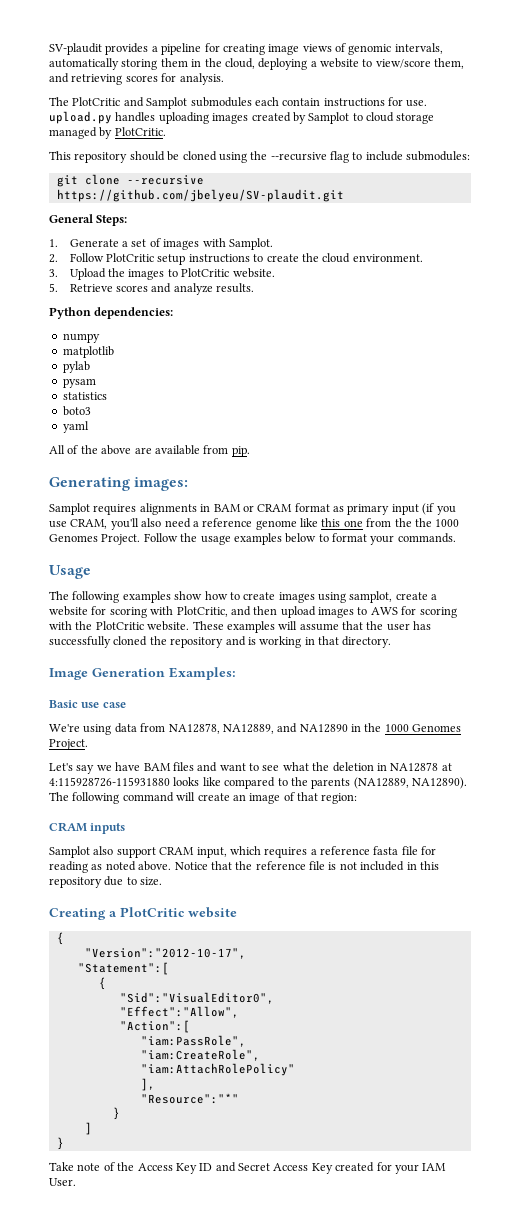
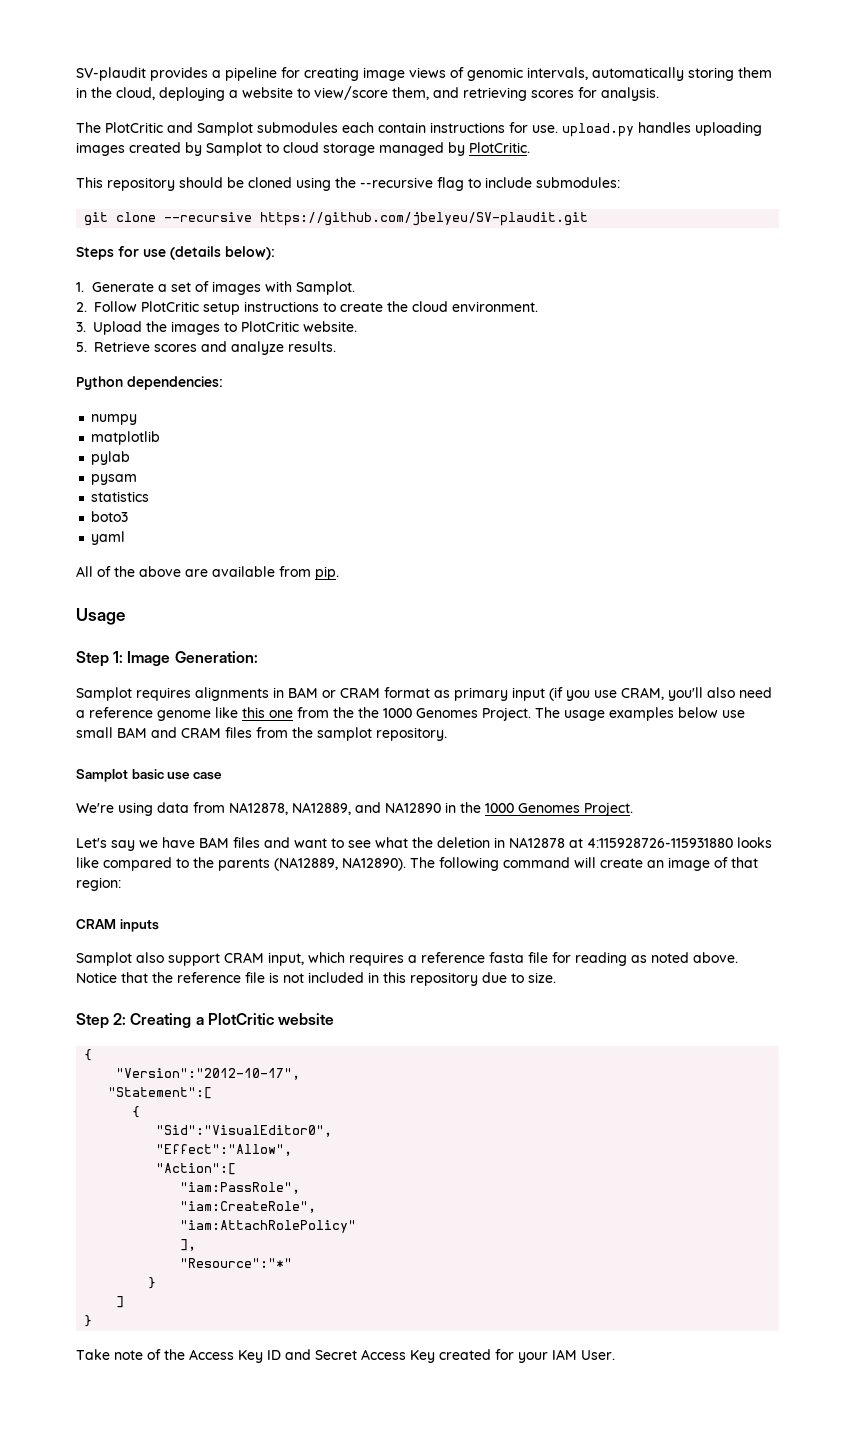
[49,214,128,226] General Steps: -> [76,246,275,260] Steps for use (details below):
[49,477,189,491] Generating images: -> [76,608,125,625] [76,651,258,667] Usage // Step 1: Image Generation:
[143,533,198,542] Follow the -> [535,707,560,718] The
[318,533,456,545] [49,565,91,579] [49,591,438,603] [49,606,457,618] [49,621,432,633] [49,636,392,648] [49,667,236,680] [49,700,78,708] to format your commands. // Usage // The following examples show how to create images using samplot, create a website for scoring with PlotCritic, and then upload images to AWS for scoring with the PlotCritic website. These examples will assume that the user has successfully cloned the repository and is working in that directory. // Image Generation Examples: // Basic -> [722,710,745,718] [76,727,447,741] [76,769,164,782] use small BAM and CRAM files from the samplot repository. // Samplot basic
(163, 881) none -> [76,1013,127,1029] Step 2:

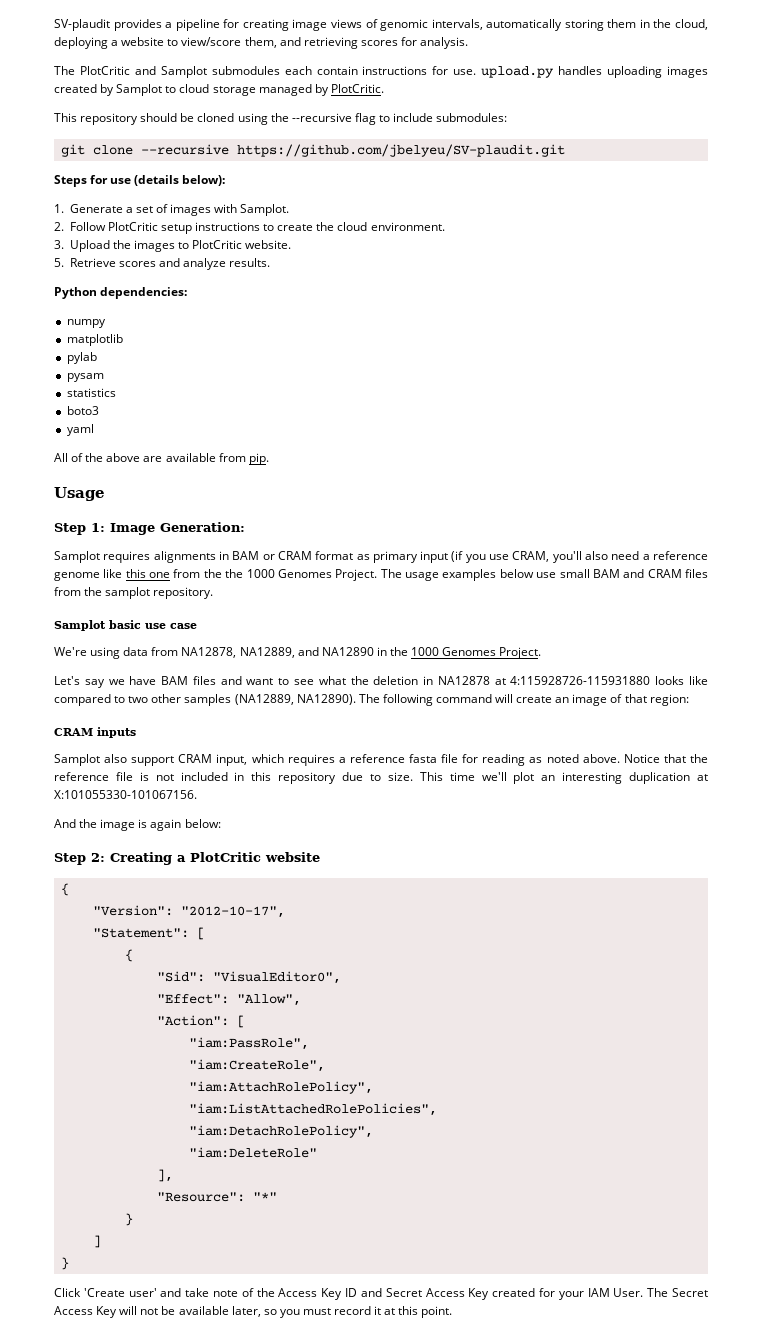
[193,857,270,871] the parents -> [128,694,232,706] two other samples
(556, 977) none -> [419,772,709,784] [54,790,197,799] [54,819,221,831] This time we'll plot an interesting duplication at X:101055330-101067156. // And the image is again below:
[116,1068,301,1080] [108,1087,213,1099] [132,1106,141,1118] [156,1125,333,1137] [156,1144,293,1156] [156,1163,237,1175] [180,1182,301,1194] [180,1201,317,1213] [180,1220,357,1233] "Version":"2012-10-17", // "Statement":[ // { // "Sid":"VisualEditor0", // "Effect":"Allow", // "Action":[ // "iam:PassRole", // "iam:CreateRole", // "iam:AttachRolePolicy" -> [92,905,285,918] [92,927,205,940] [124,949,133,962] [156,971,341,984] [156,994,301,1006] [156,1015,245,1028] [188,1037,309,1050] [188,1059,325,1072] [188,1081,373,1094] [188,1103,437,1116] [188,1125,373,1138] [188,1147,317,1158] "Version": "2012-10-17", // "Statement": [ // { // "Sid": "VisualEditor0", // "Effect": "Allow", // "Action": [ // "iam:PassRole", // "iam:CreateRole", // "iam:AttachRolePolicy", // "iam:ListAttachedRolePolicies", // "iam:DetachRolePolicy", // "iam:DeleteRole"
[180,1258,293,1268] "Resource":"*" -> [156,1192,277,1202] "Resource": "*"
[76,1349,110,1360] Take -> [54,1288,210,1297] Click 'Create user' and take
(615, 1355) none -> [647,1288,708,1297] [54,1306,453,1318] The Secret Access Key will not be available later, so you must record it at this point.

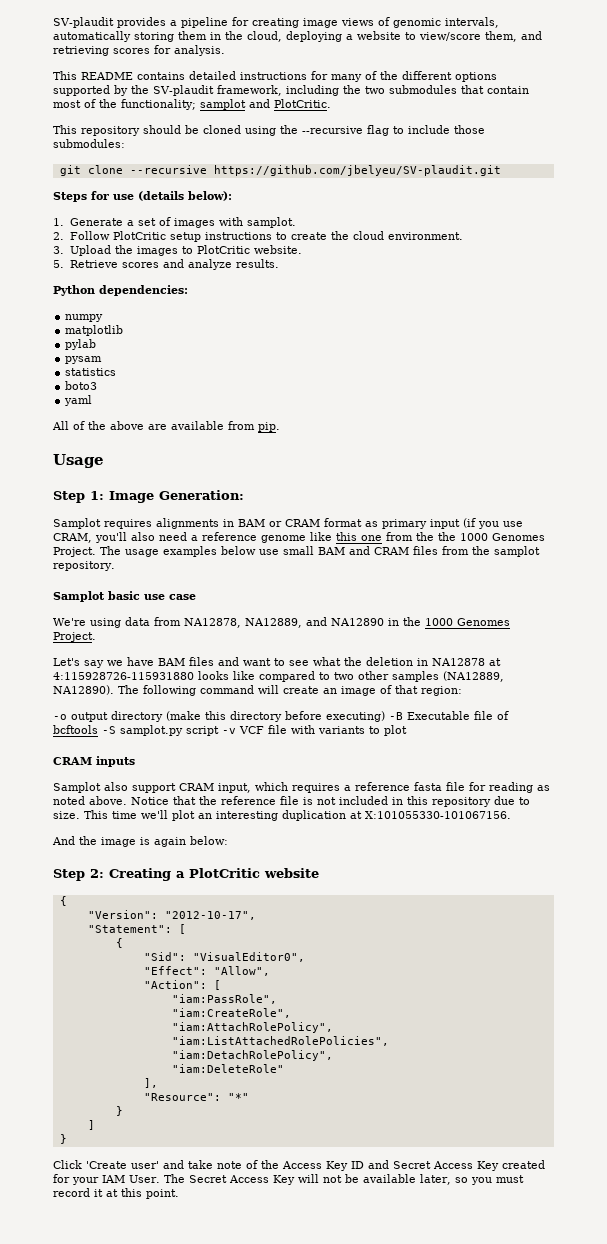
[54,66,708,78] [54,84,329,96] The PlotCritic and Samplot submodules each contain instructions for use. upload.py handles uploading images created by Samplot to cloud storage managed by -> [53,71,497,82] [53,85,529,96] [53,99,270,110] This README contains detailed instructions for many of the different options supported by the SV-plaudit framework, including the two submodules that contain most of the functionality; samplot and
(434, 117) none -> [454,125,485,134] those
[240,204,290,216] Samplot. -> [246,217,296,228] samplot.
(689, 700) none -> [53,711,509,722] [53,725,407,736] // -o output directory (make this directory before executing) -B Executable file of bcftools -S samplot.py script -v VCF file with variants to plot

